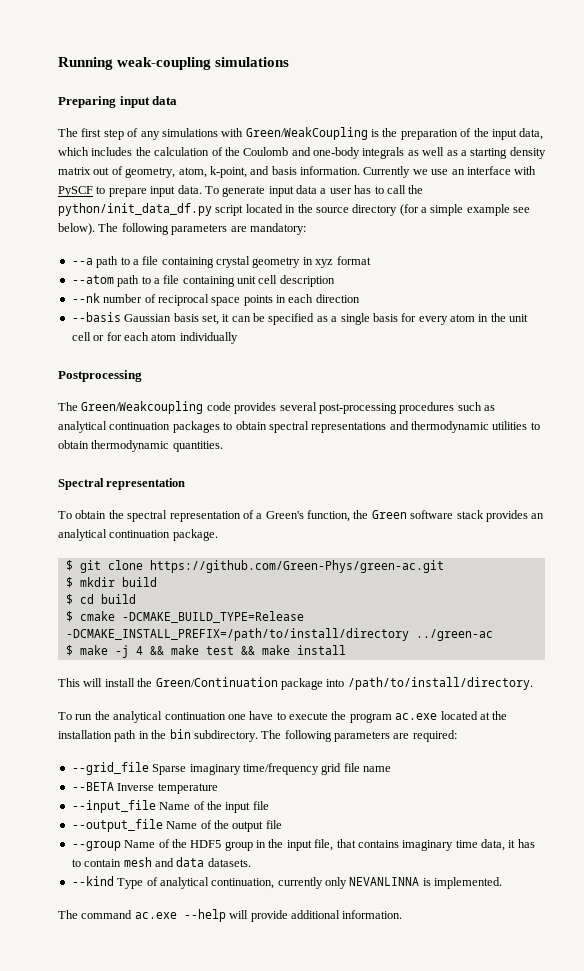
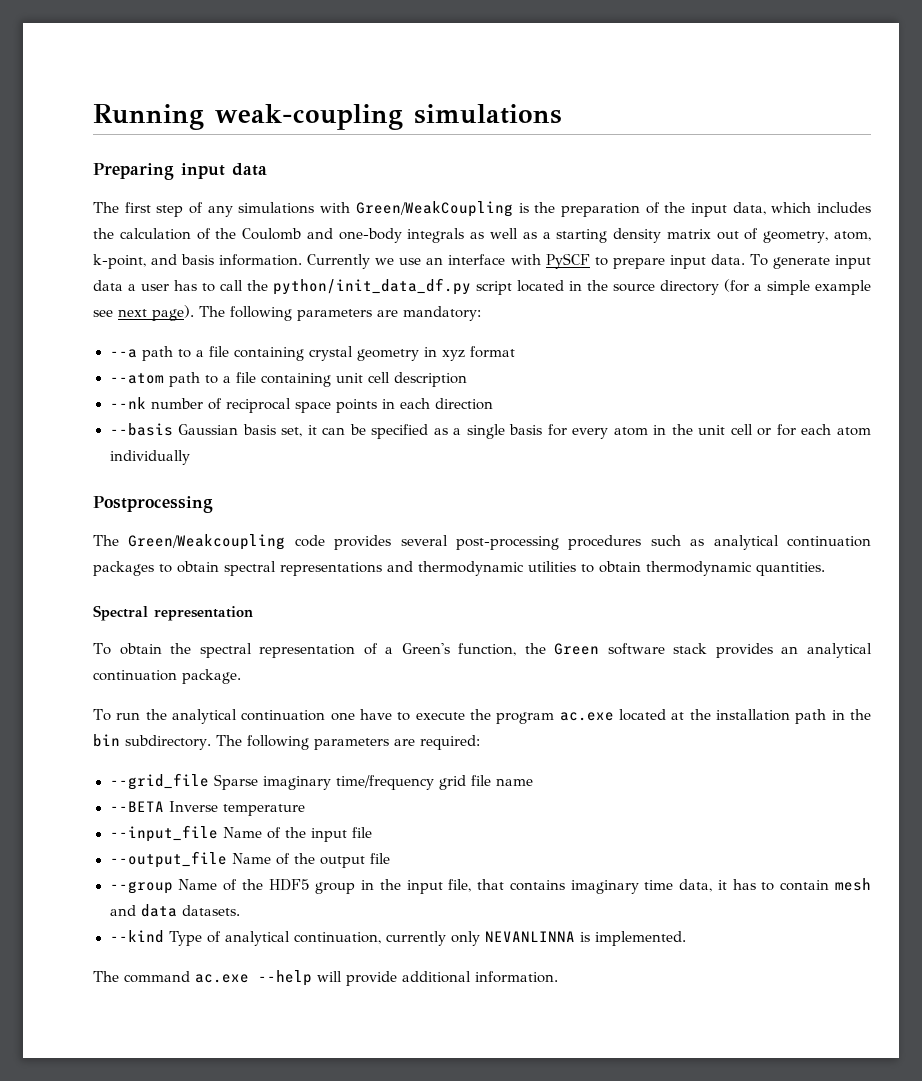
[58,223,95,235] below). -> [118,305,194,321] next page).
[65,560,444,573] [65,577,157,588] [65,594,136,605] [65,611,304,623] [65,628,493,641] [65,645,346,658] [58,677,533,690] // $ git clone https://github.com/Green-Phys/green-ac.git // $ mkdir build // $ cd build // $ cmake -DCMAKE_BUILD_TYPE=Release -DCMAKE_INSTALL_PREFIX=/path/to/install/directory ../green-ac // $ make -j 4 && make test && make install // This will install the Green/Continuation package into /path/to/install/directory. -> (241, 676) none

